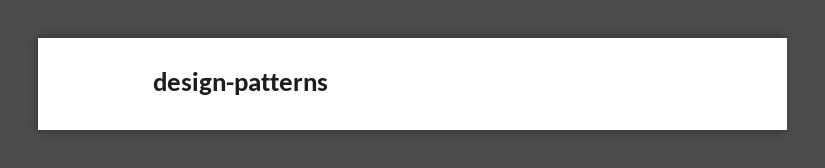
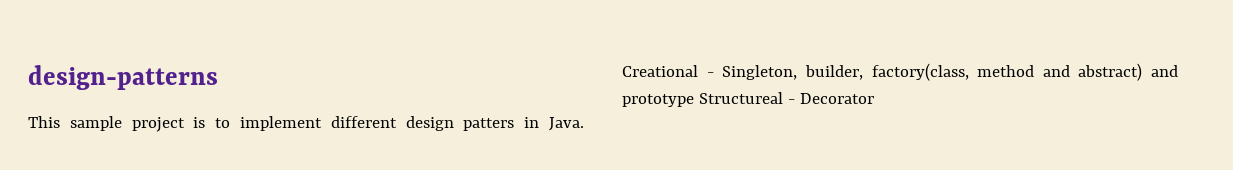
(328, 83) none -> [28,116,584,132] [622,63,1178,81] [622,92,874,107] // This sample project is to implement different design patters in Java. Creational - Singleton, builder, factory(class, method and abstract) and prototype Structureal - Decorator

